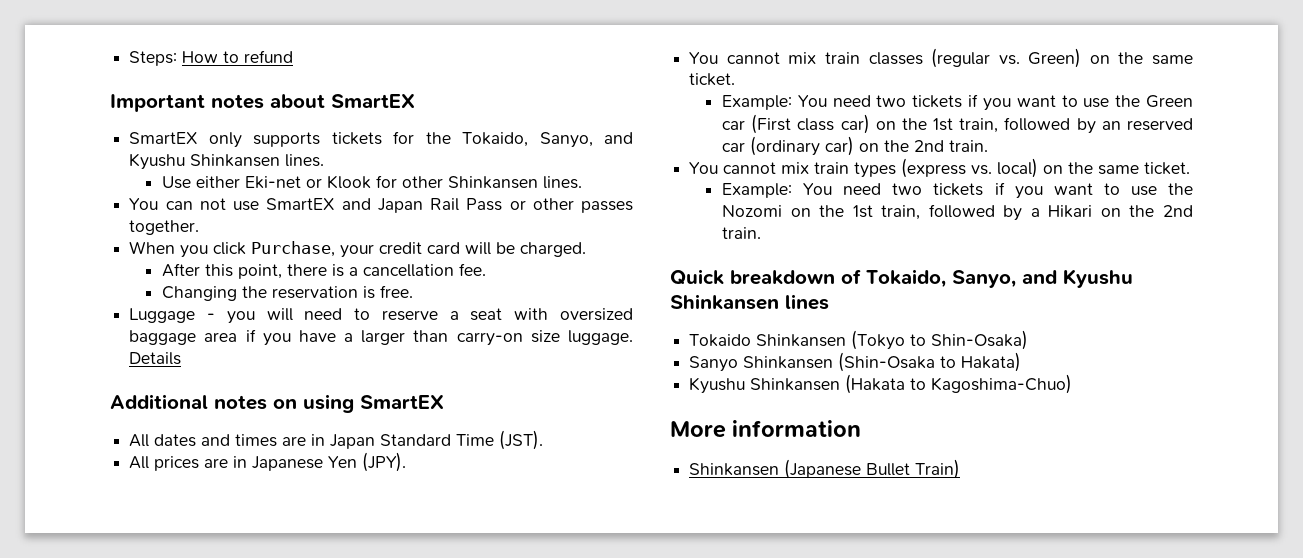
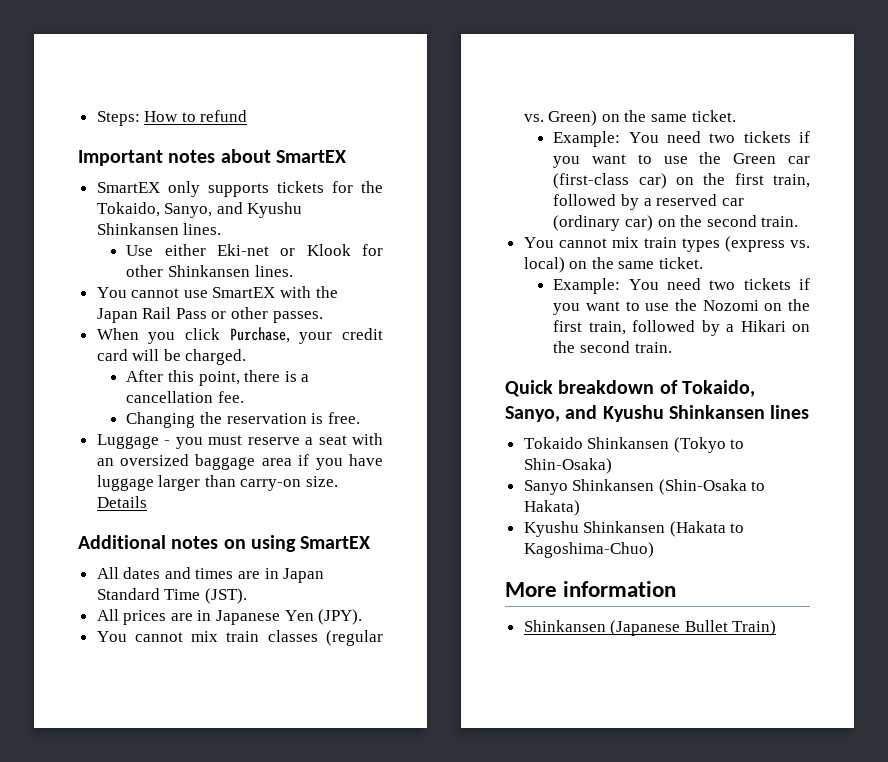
[165,198,371,211] can not use SmartEX and -> [131,286,338,298] cannot use SmartEX with the
[581,201,633,213] [129,220,200,235] passes together. -> [272,311,323,323] passes.
[266,308,371,321] will need to -> [208,435,243,445] must
(549, 314) none -> [96,458,114,466] an
[344,333,354,342] a -> [96,475,154,491] luggage
[530,330,634,345] size luggage. -> [306,476,339,487] size.
[751,114,1121,134] (First class car) on the 1st train, followed by an -> [553,173,810,189] [553,194,652,210] (first-class car) on the first train, followed by a
[914,140,945,152] 2nd -> [706,215,757,227] second
[852,205,873,218] 1st -> [553,320,583,332] first
[1163,205,1193,217] 2nd -> [580,341,631,353] second

